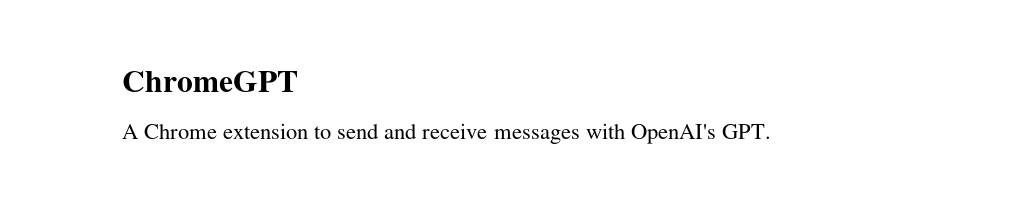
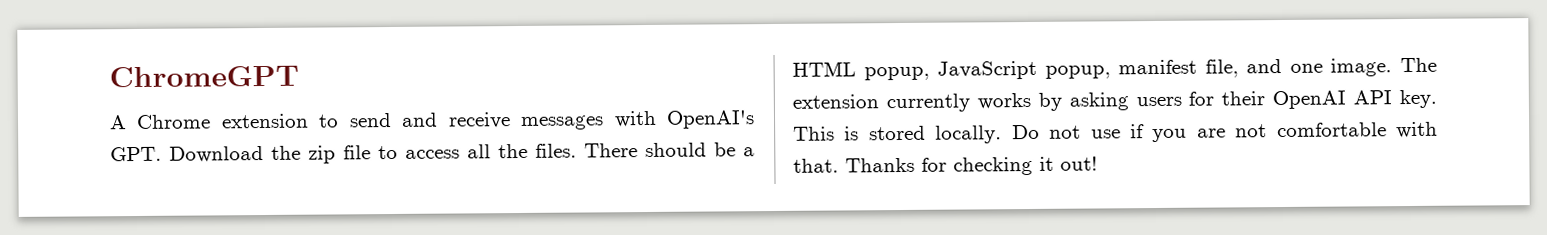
(771, 131) none -> [169,142,755,164] [792,57,1437,81] [792,89,1437,113] [793,121,1438,144] [793,156,1098,176] Download the zip file to access all the files. There should be a HTML popup, JavaScript popup, manifest file, and one image. The extension currently works by asking users for their OpenAI API key. This is stored locally. Do not use if you are not comfortable with that. Thanks for checking it out!

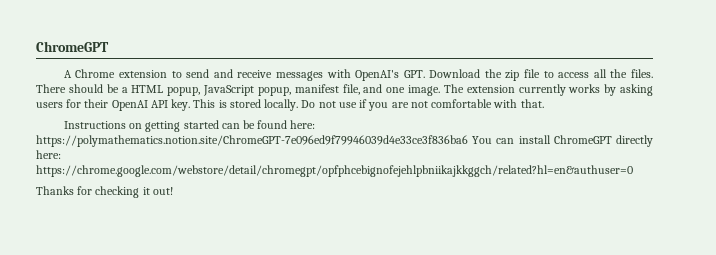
(839, 165) none -> [63,120,316,132] [36,135,653,147] [36,150,61,159] [36,165,633,177] // Instructions on getting started can be found here: https://polymathematics.notion.site/ChromeGPT-7e096ed9f79946039d4e33ce3f836ba6 You can install ChromeGPT directly here: https://chrome.google.com/webstore/detail/chromegpt/opfphcebignofejehlpbniikajkkggch/related?hl=en&authuser=0 //

